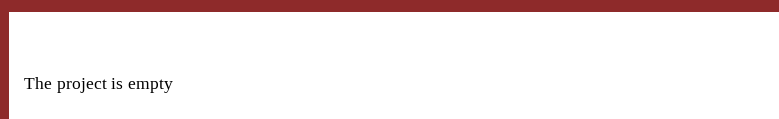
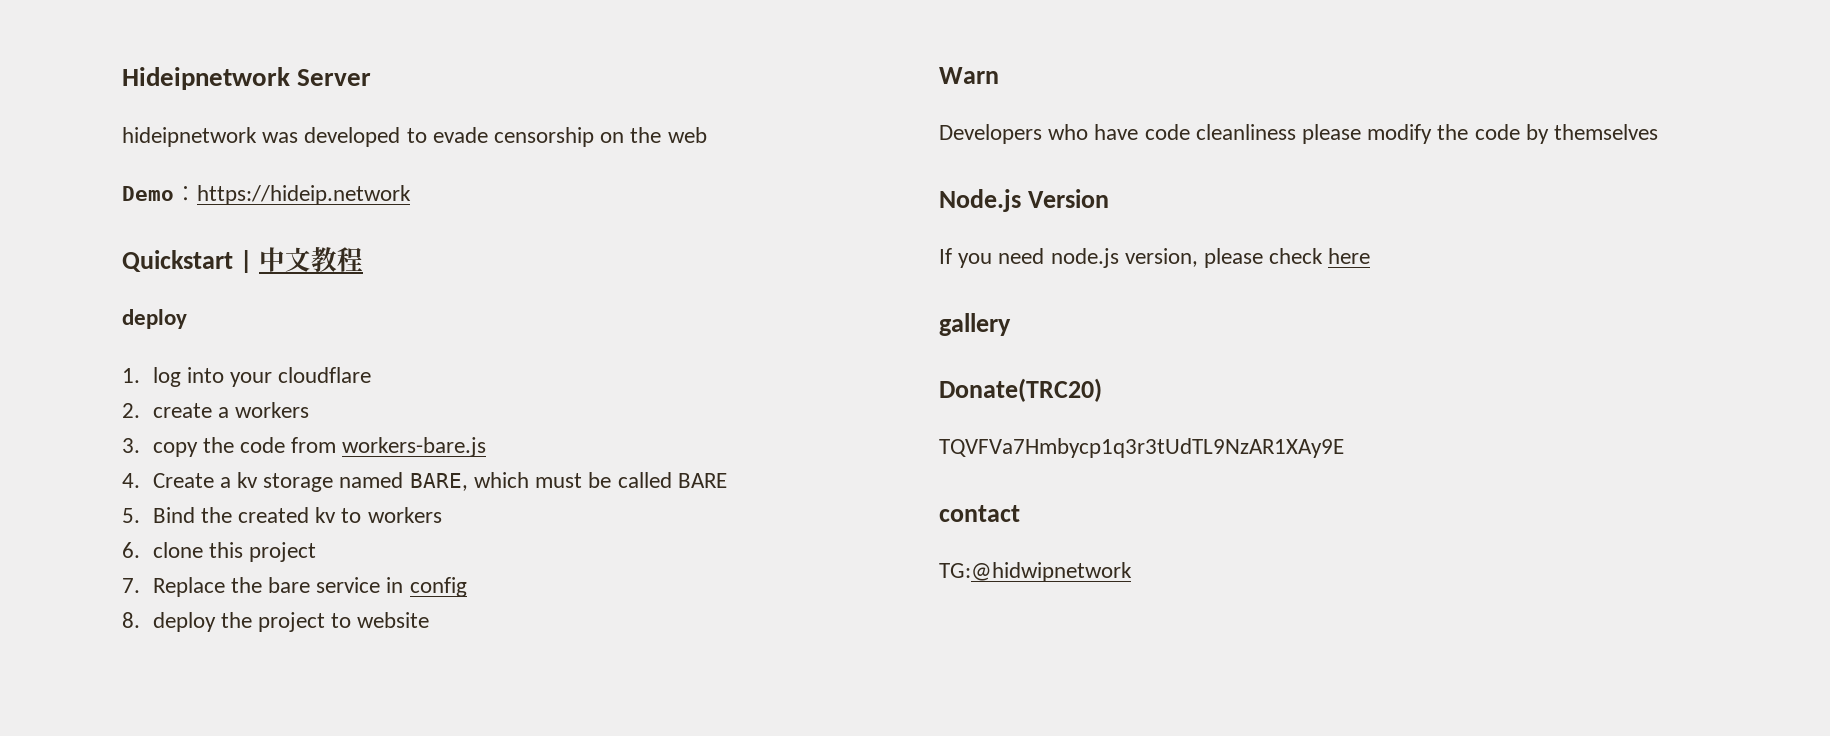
[24,77,174,93] The project is empty -> [122,67,372,90] [122,127,707,147] [122,185,411,205] [122,247,363,273] [122,309,187,329] [122,367,372,387] [122,402,310,418] [122,437,487,457] [122,472,727,492] [122,507,442,523] [122,542,317,562] [122,577,467,597] [122,612,430,632] [939,67,999,84] [939,124,1659,144] [939,189,1109,212] [939,248,1371,268] [939,313,1011,336] [939,378,1102,402] [939,438,1344,458] [939,505,1020,522] [939,562,1132,582] Hideipnetwork Server // hideipnetwork was developed to evade censorship on the web // Demo：https://hideip.network // Quickstart | 中文教程 // deploy // 1. log into your cloudflare // 2. create a workers // 3. copy the code from workers-bare.js // 4. Create a kv storage named BARE, which must be called BARE // 5. Bind the created kv to workers // 6. clone this project // 7. Replace the bare service in config // 8. deploy the project to website // Warn // Developers who have code cleanliness please modify the code by themselves // Node.js Version // If you need node.js version, please check here // gallery // Donate(TRC20) // TQVFVa7Hmbycp1q3r3tUdTL9NzAR1XAy9E // contact // TG:@hidwipnetwork

